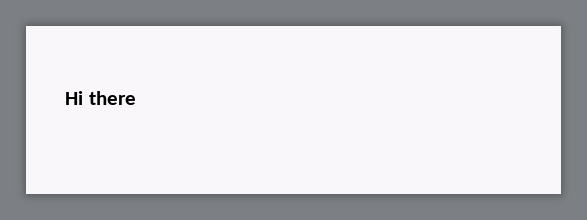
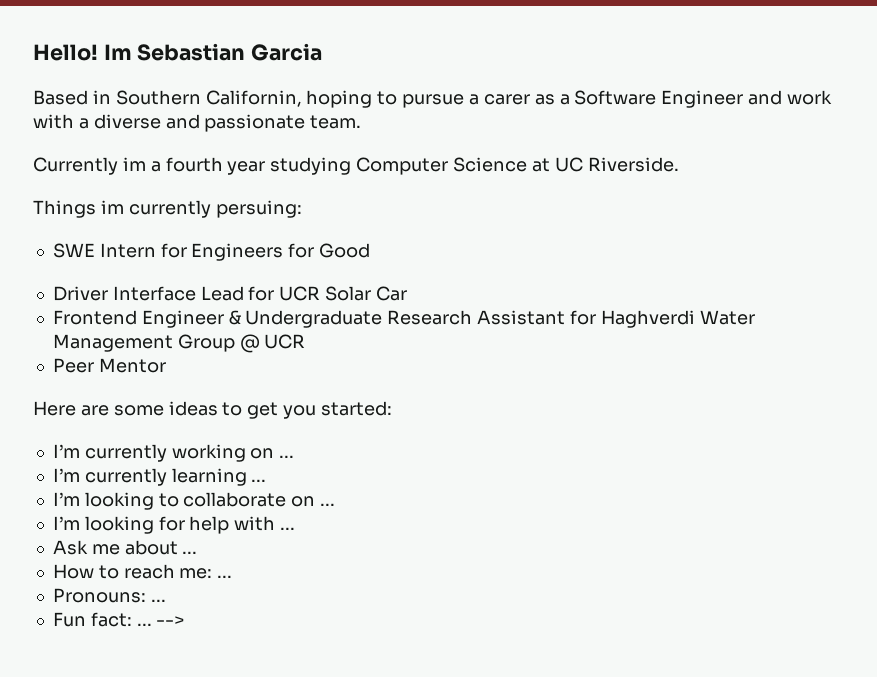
[65,91,136,105] Hi there -> [33,43,323,61] [33,90,833,108] [33,114,362,132] [33,157,679,175] [33,200,302,218] [52,243,371,261] [52,286,407,301] [52,310,755,328] [52,334,306,353] [52,358,166,373] [33,401,393,419] [52,444,295,462] [52,468,267,486] [52,492,336,510] [52,516,296,534] [52,540,198,555] [52,564,233,579] [52,588,166,603] [52,612,186,627] Hello! Im Sebastian Garcia // Based in Southern Californin, hoping to pursue a carer as a Software Engineer and work with a diverse and passionate team. // Currently im a fourth year studying Computer Science at UC Riverside. // Things im currently persuing: // SWE Intern for Engineers for Good // Driver Interface Lead for UCR Solar Car // Frontend Engineer & Undergraduate Research Assistant for Haghverdi Water Management Group @ UCR // Peer Mentor // Here are some ideas to get you started: // I’m currently working on ... // I’m currently learning ... // I’m looking to collaborate on ... // I’m looking for help with ... // Ask me about ... // How to reach me: ... // Pronouns: ... // Fun fact: ... -->

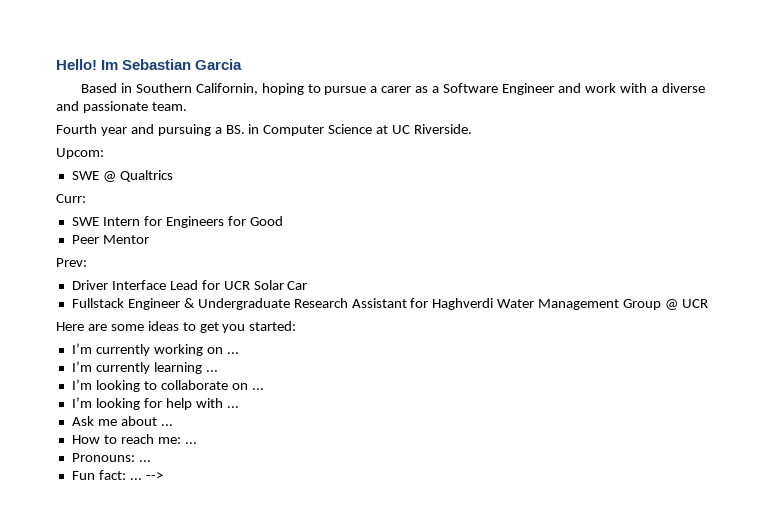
[33,157,352,175] Currently im a fourth year studying -> [56,124,260,136] Fourth year and pursuing a BS. in
[33,200,302,218] Things im currently persuing: -> [56,148,104,159] [71,170,173,182] [56,194,86,203] Upcom: // SWE @ Qualtrics // Curr:
(371, 250) none -> [71,235,149,244] [56,258,87,267] // Peer Mentor // Prev:
[52,310,137,325] Frontend -> [71,298,124,308] Fullstack
[52,358,166,373] // Peer Mentor -> (708, 303) none

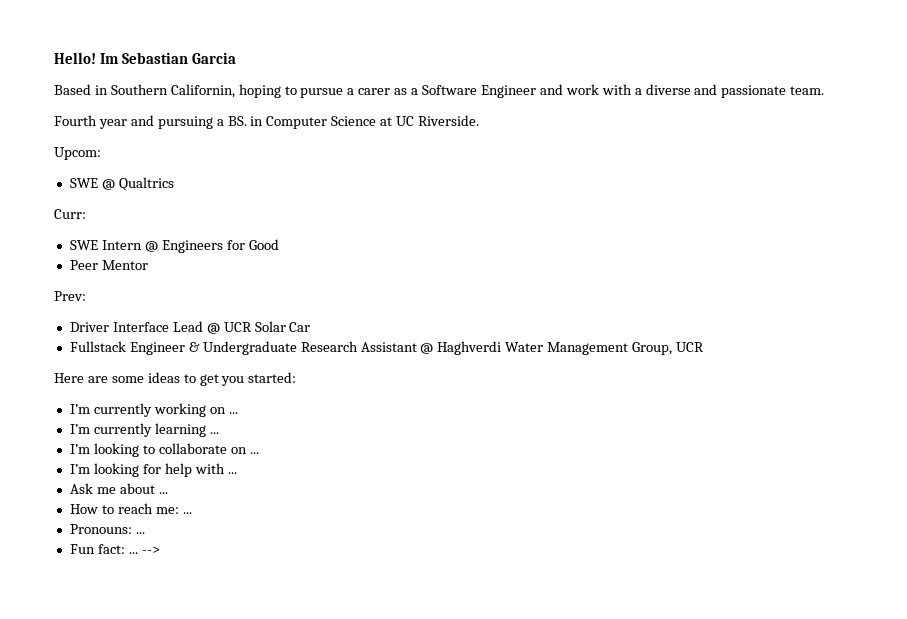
[143,216,162,226] for -> [144,241,158,252] @
[201,280,220,290] for -> [206,323,220,334] @
[410,298,429,308] for -> [420,343,434,354] @
[623,299,679,310] Group @ -> [632,342,673,355] Group,

